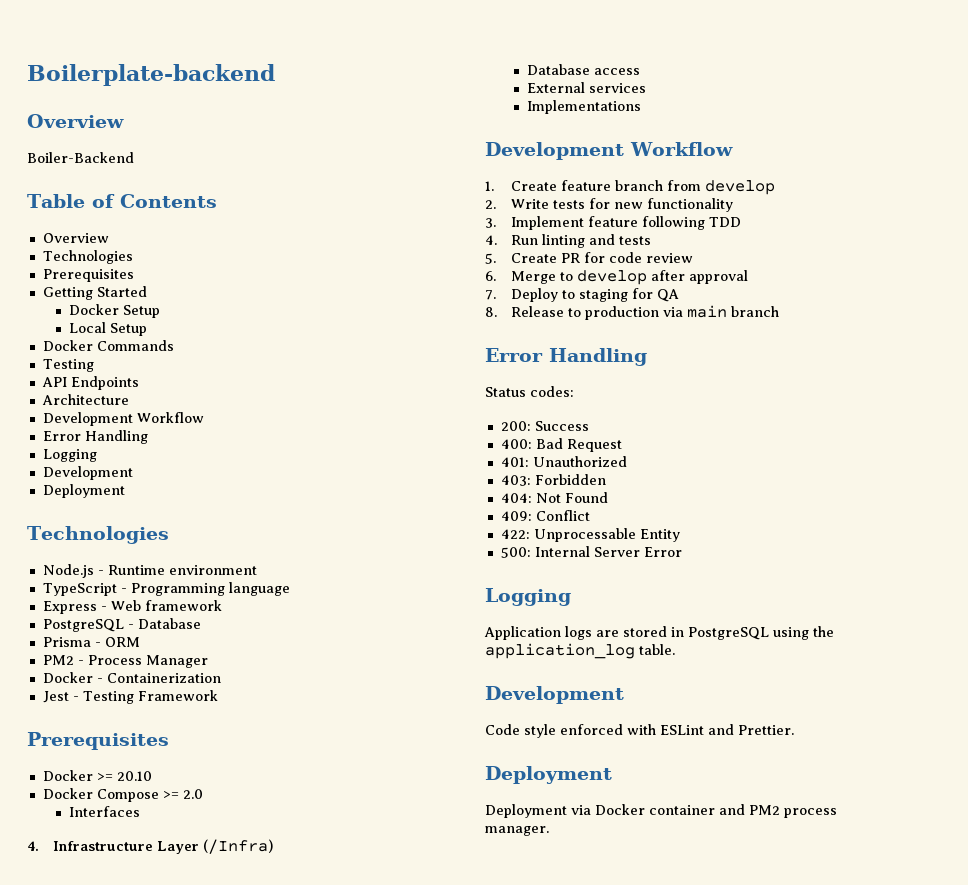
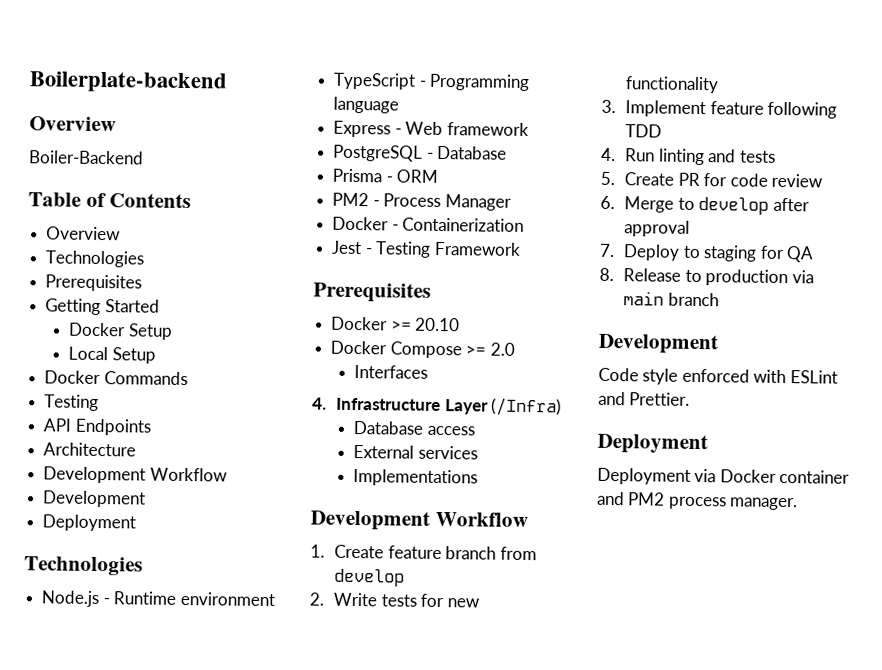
[42,430,148,444] [42,449,97,462] // Error Handling // Logging -> (228, 474) none
[485,348,647,366] [485,386,574,397] [500,421,589,431] [500,438,622,452] [500,456,627,467] [500,474,606,486] [500,492,608,503] [500,510,590,521] [500,528,680,542] [500,546,682,558] [485,588,571,606] [484,626,834,640] [485,643,675,659] // Error Handling // Status codes: // 200: Success // 400: Bad Request // 401: Unauthorized // 403: Forbidden // 404: Not Found // 409: Conflict // 422: Unprocessable Entity // 500: Internal Server Error // Logging // Application logs are stored in PostgreSQL using the application_log table. -> (719, 299) none

